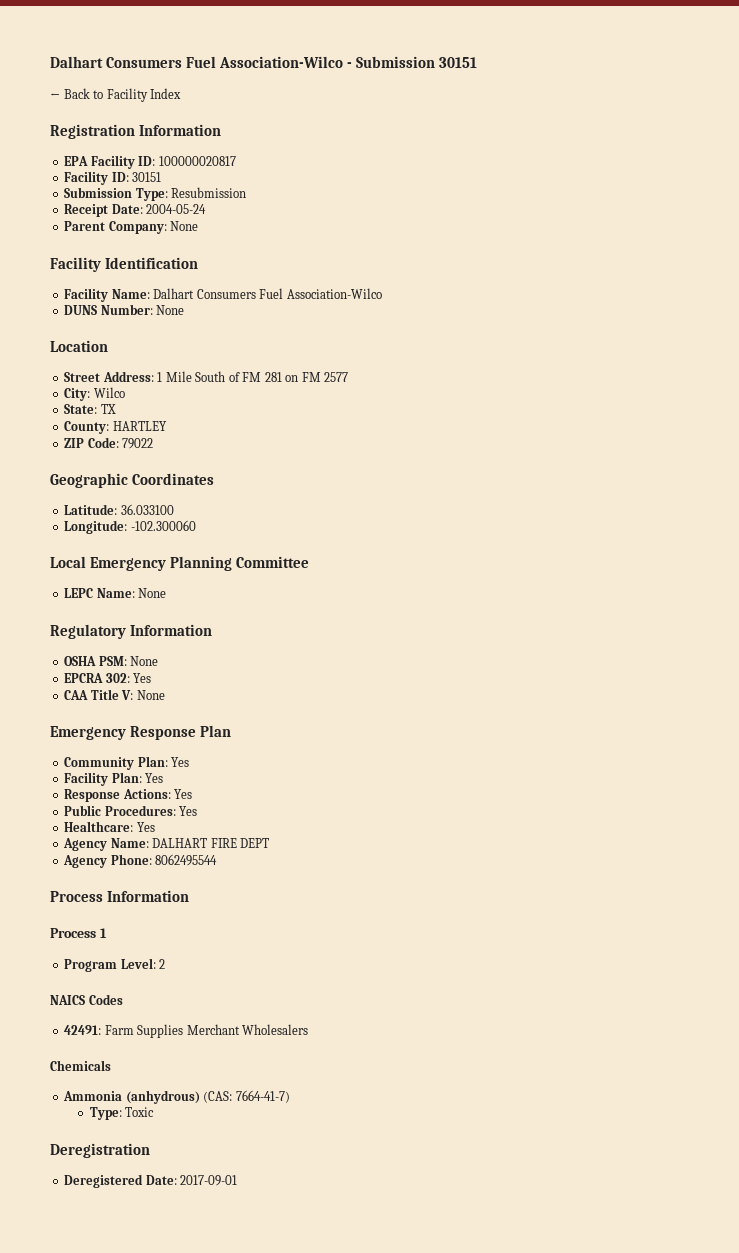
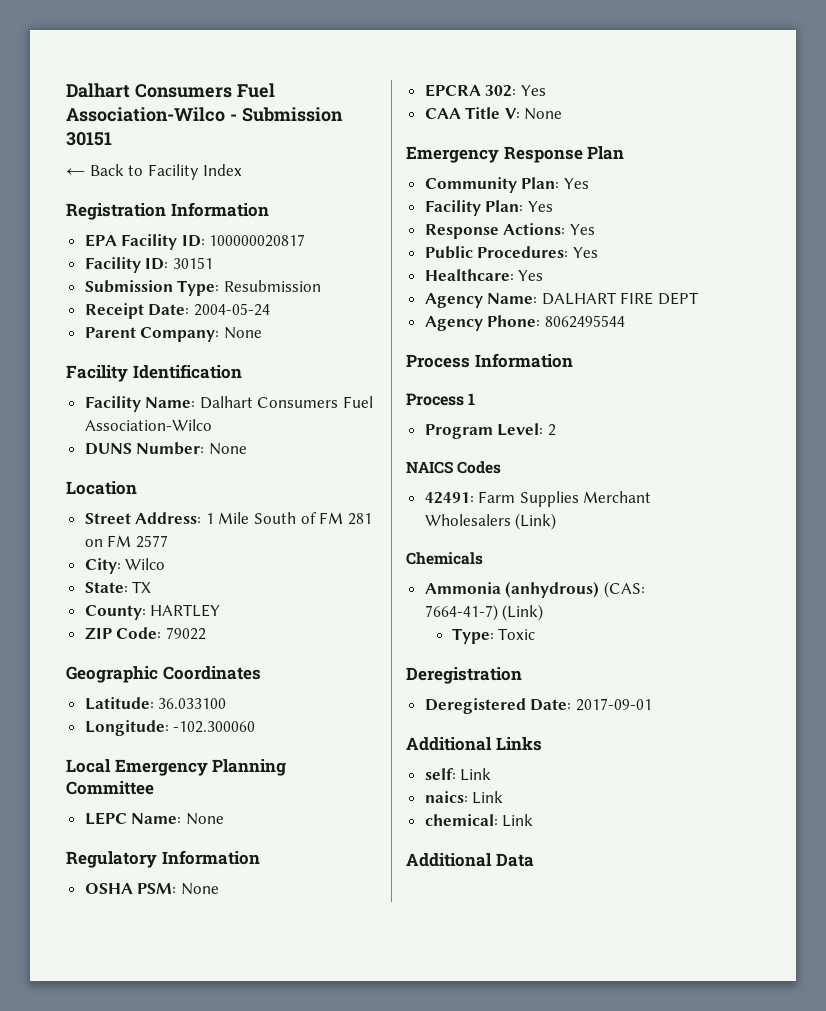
(309, 1029) none -> [515,513,557,530] (Link)
(290, 1096) none -> [502,604,544,621] (Link)
(238, 1180) none -> [406,737,542,751] [424,768,492,781] [424,791,504,804] [424,814,534,827] [406,853,534,867] // Additional Links // self: Link // naics: Link // chemical: Link // Additional Data

